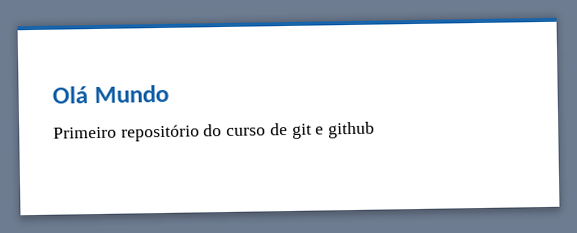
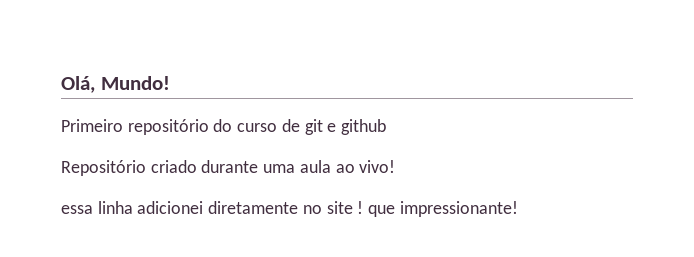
[52,84,169,104] Olá Mundo -> [61,76,170,93] Olá, Mundo!
(376, 130) none -> [61,160,396,176] [61,201,518,217] // Repositório criado durante uma aula ao vivo! // essa linha adicionei diretamente no site ! que impressionante!

